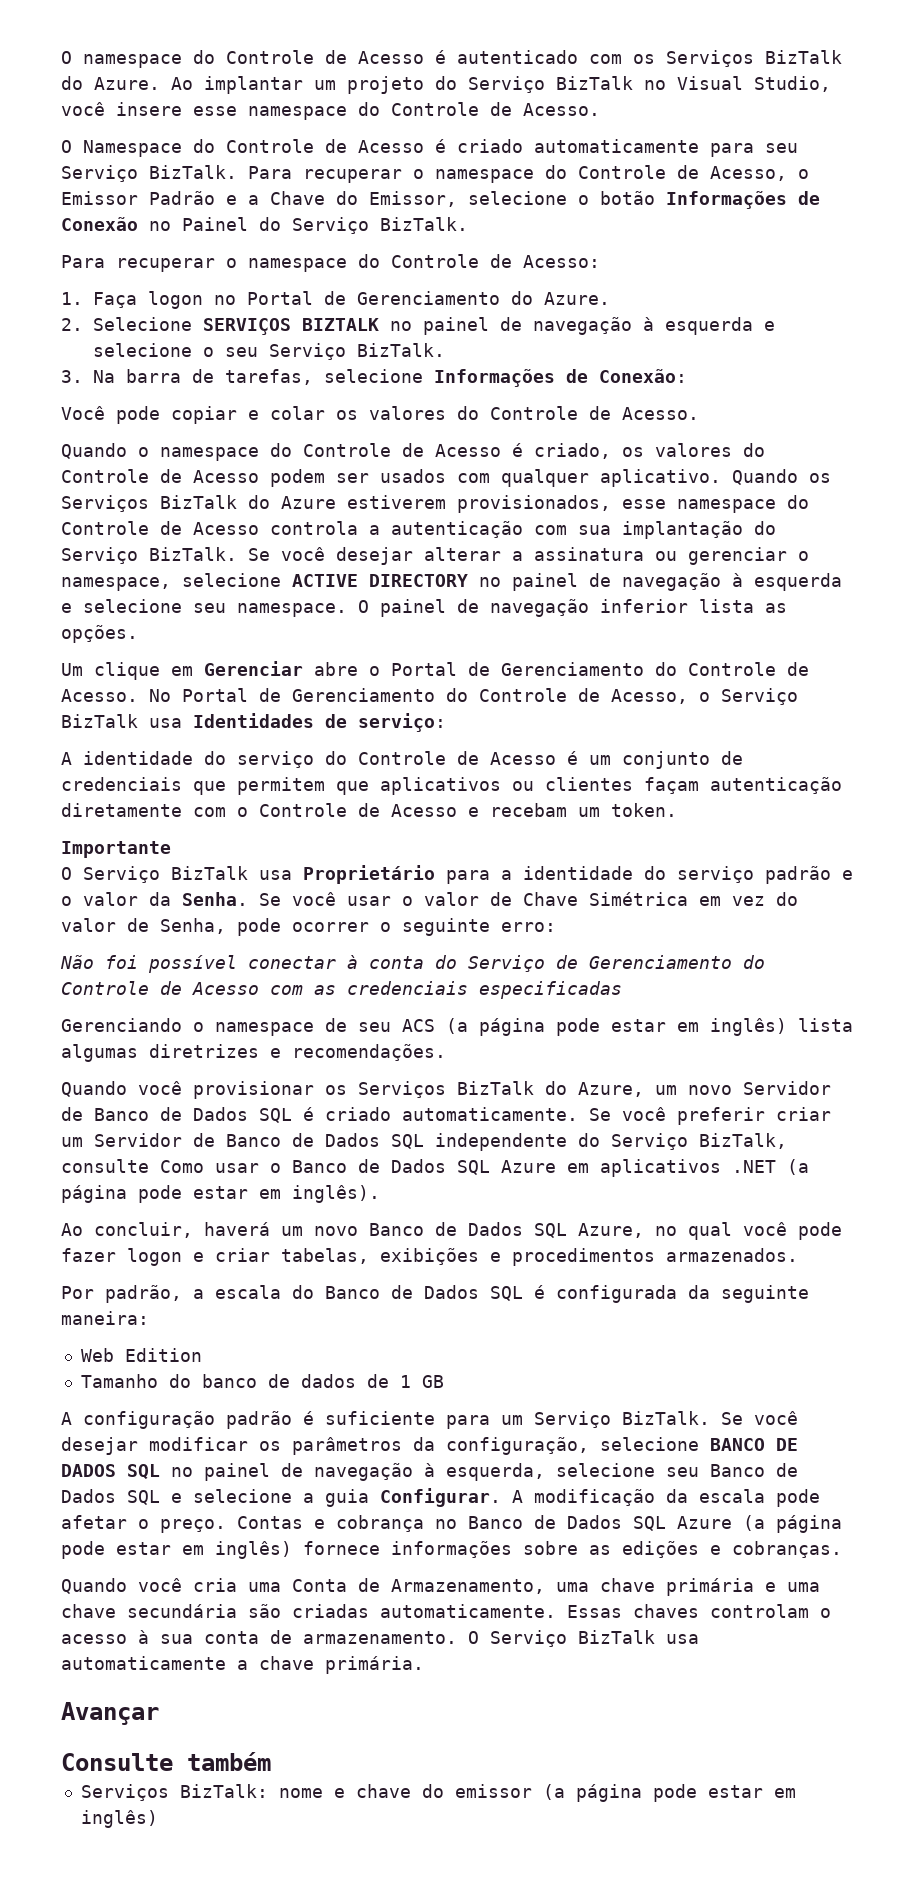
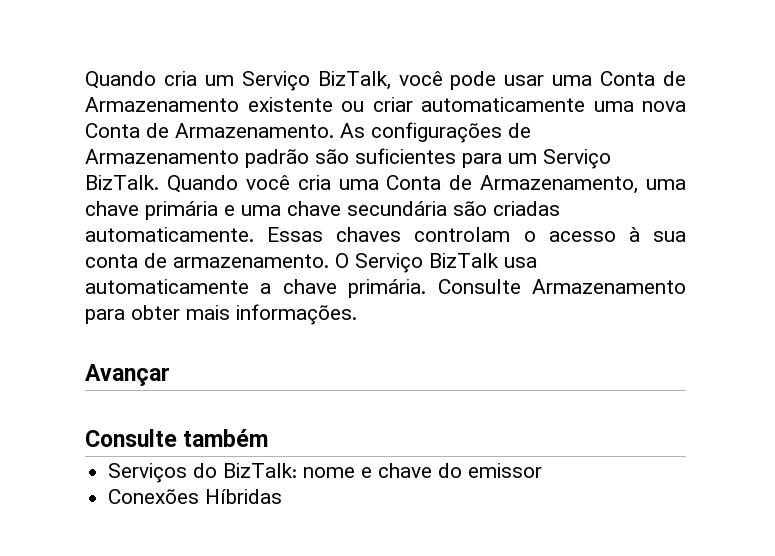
[61,50,842,68] [61,76,831,94] [61,102,600,120] [61,139,798,157] [61,165,809,183] [61,191,820,209] [61,217,468,234] [61,254,600,272] [61,291,610,309] [61,317,775,335] [92,343,445,360] [61,369,687,387] [61,406,699,424] [61,443,765,461] [61,469,831,487] [61,495,809,513] [61,521,776,539] [61,547,809,565] [61,573,842,591] [61,599,787,617] [61,625,138,643] [61,661,809,680] [61,688,798,705] [61,713,446,732] [61,751,743,769] [61,777,842,795] [61,803,677,817] [61,841,171,858] [61,865,853,884] [61,892,798,906] [61,918,556,936] [60,955,765,973] [61,981,622,999] [61,1018,853,1036] [61,1044,446,1062] [61,1081,831,1099] [61,1107,831,1125] [61,1133,787,1151] [61,1159,809,1177] [61,1185,380,1203] [61,1222,842,1240] [61,1248,798,1266] [61,1285,809,1303] [61,1311,149,1325] [80,1348,202,1362] [80,1374,444,1388] [61,1411,798,1429] [61,1437,798,1455] [61,1463,798,1481] [61,1488,820,1507] [61,1515,842,1533] [61,1541,842,1559] O namespace do Controle de Acesso é autenticado com os Serviços BizTalk do Azure. Ao implantar um projeto do Serviço BizTalk no Visual Studio, você insere esse namespace do Controle de Acesso. // O Namespace do Controle de Acesso é criado automaticamente para seu Serviço BizTalk. Para recuperar o namespace do Controle de Acesso, o Emissor Padrão e a Chave do Emissor, selecione o botão Informações de Conexão no Painel do Serviço BizTalk. // Para recuperar o namespace do Controle de Acesso: // 1. Faça logon no Portal de Gerenciamento do Azure. // 2. Selecione SERVIÇOS BIZTALK no painel de navegação à esquerda e selecione o seu Serviço BizTalk. // 3. Na barra de tarefas, selecione Informações de Conexão: // Você pode copiar e colar os valores do Controle de Acesso. // Quando o namespace do Controle de Acesso é criado, os valores do Controle de Acesso podem ser usados com qualquer aplicativo. Quando os Serviços BizTalk do Azure estiverem provisionados, esse namespace do Controle de Acesso controla a autenticação com sua implantação do Serviço BizTalk. Se você desejar alterar a assinatura ou gerenciar o namespace, selecione ACTIVE DIRECTORY no painel de navegação à esquerda e selecione seu namespace. O painel de navegação inferior lista as opções. // Um clique em Gerenciar abre o Portal de Gerenciamento do Controle de Acesso. No Portal de Gerenciamento do Controle de Acesso, o Serviço BizTalk usa Identidades de serviço: // A identidade do serviço do Controle de Acesso é um conjunto de credenciais que permitem que aplicativos ou clientes façam autenticação diretamente com o Controle de Acesso e recebam um token. // Importante // O Serviço BizTalk usa Proprietário para a identidade do serviço padrão e o valor da Senha. Se você usar o valor de Chave Simétrica em vez do valor de Senha, pode ocorrer o seguinte erro: // Não foi possível conectar à conta do Serviço de Gerenciamento do Controle de Acesso com as credenciais especificadas // Gerenciando o namespace de seu ACS (a página pode estar em inglês) lista algumas diretrizes e recomendações. // Quando você provisionar os Serviços BizTalk do Azure, um novo Servidor de Banco de Dados SQL é criado automaticamente. Se você preferir criar um Servidor de Banco de Dados SQL independente do Serviço BizTalk, consulte Como usar o Banco de Dados SQL Azure em aplicativos .NET (a página pode estar em inglês). // Ao concluir, haverá um novo Banco de Dados SQL Azure, no qual você pode fazer logon e criar tabelas, exibições e procedimentos armazenados. // Por padrão, a escala do Banco de Dados SQL é configurada da seguinte maneira: // Web Edition // Tamanho do banco de dados de 1 GB // A configuração padrão é suficiente para um Serviço BizTalk. Se você desejar modificar os parâmetros da configuração, selecione BANCO DE DADOS SQL no painel de navegação à esquerda, selecione seu Banco de Dados SQL e selecione a guia Configurar. A modificação da escala pode afetar o preço. Contas e cobrança no Banco de Dados SQL Azure (a página pode estar em inglês) fornece informações sobre as edições e cobranças. // -> [85,71,686,91] [85,97,686,112] [85,122,531,143] [85,148,611,169] [85,175,159,190] Quando cria um Serviço BizTalk, você pode usar uma Conta de Armazenamento existente ou criar automaticamente uma nova Conta de Armazenamento. As configurações de Armazenamento padrão são suficientes para um Serviço BizTalk.
(424, 1665) none -> [437,279,686,294] [85,304,357,325] Consulte Armazenamento para obter mais informações.
(169, 1792) none -> [193,463,218,478] do
[542,1784,796,1802] [80,1810,158,1828] (a página pode estar em inglês) -> [108,489,283,504] // Conexões Híbridas

